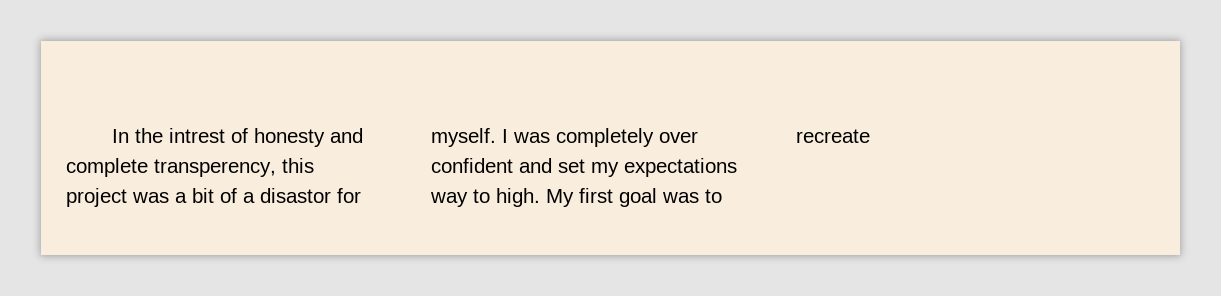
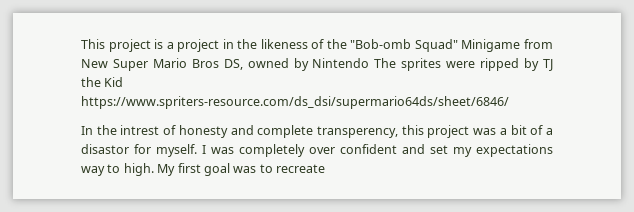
(112, 136) none -> [81,39,553,52] [81,58,553,71] [81,77,124,87] [81,96,509,109] This project is a project in the likeness of the "Bob-omb Squad" Minigame from New Super Mario Bros DS, owned by Nintendo The sprites were ripped by TJ the Kid https://www.spriters-resource.com/ds_dsi/supermario64ds/sheet/6846/ //

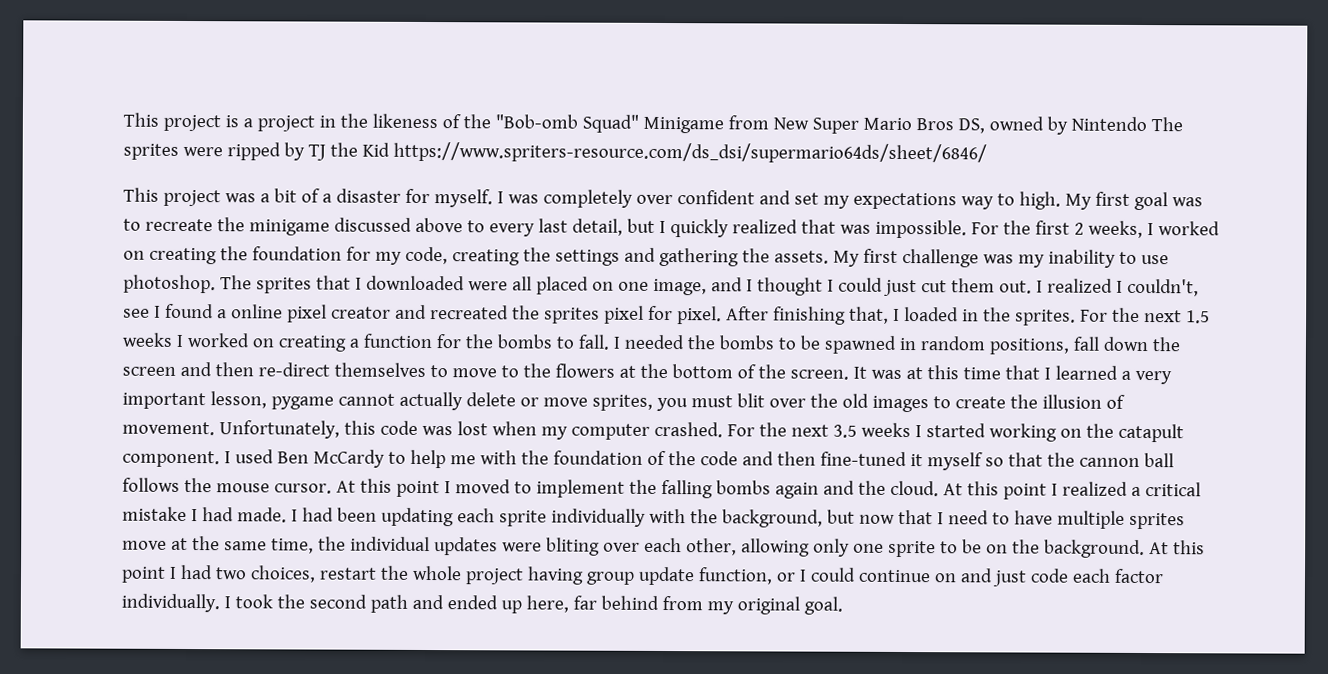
[81,125,424,138] In the intrest of honesty and complete transperency, this -> [123,187,159,202] This
[81,144,129,154] disastor -> [335,188,401,203] disaster
(325, 168) none -> [216,217,1220,239] [123,246,1169,268] [123,274,1199,297] [123,303,1210,326] [122,332,1181,355] [122,361,1172,385] [122,391,1125,413] [122,420,1184,443] [122,449,1174,471] [122,477,1201,500] [122,506,1185,530] [122,536,1205,559] [121,564,1164,587] [121,593,843,615] the minigame discussed above to every last detail, but I quickly realized that was impossible. For the first 2 weeks, I worked on creating the foundation for my code, creating the settings and gathering the assets. My first challenge was my inability to use photoshop. The sprites that I downloaded were all placed on one image, and I thought I could just cut them out. I realized I couldn't, see I found a online pixel creator and recreated the sprites pixel for pixel. After finishing that, I loaded in the sprites. For the next 1.5 weeks I worked on creating a function for the bombs to fall. I needed the bombs to be spawned in random positions, fall down the screen and then re-direct themselves to move to the flowers at the bottom of the screen. It was at this time that I learned a very important lesson, pygame cannot actually delete or move sprites, you must blit over the old images to create the illusion of movement. Unfortunately, this code was lost when my computer crashed. For the next 3.5 weeks I started working on the catapult component. I used Ben McCardy to help me with the foundation of the code and then fine-tuned it myself so that the cannon ball follows the mouse cursor. At this point I moved to implement the falling bombs again and the cloud. At this point I realized a critical mistake I had made. I had been updating each sprite individually with the background, but now that I need to have multiple sprites move at the same time, the individual updates were bliting over each other, allowing only one sprite to be on the background. At this point I had two choices, restart the whole project having group update function, or I could continue on and just code each factor individually. I took the second path and ended up here, far behind from my original goal.

